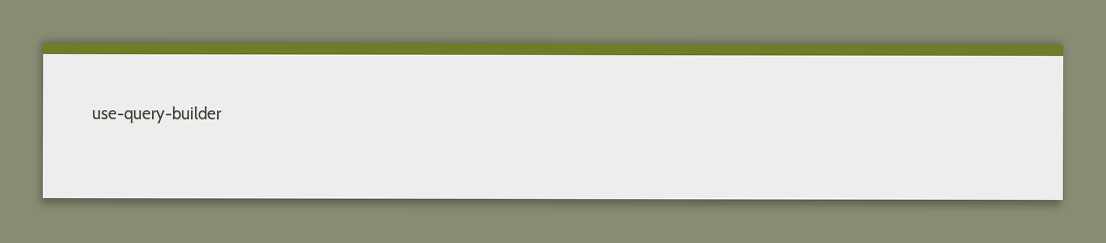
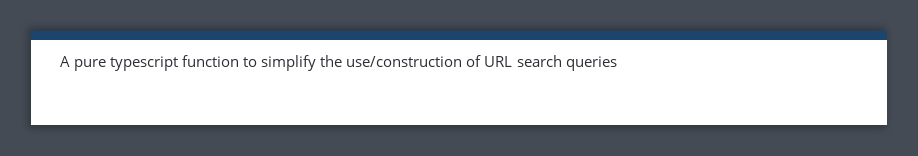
[91,106,223,124] use-query-builder -> [60,55,617,71] A pure typescript function to simplify the use/construction of URL search queries

